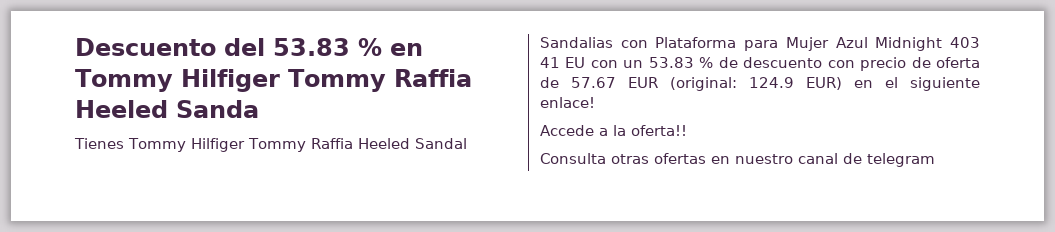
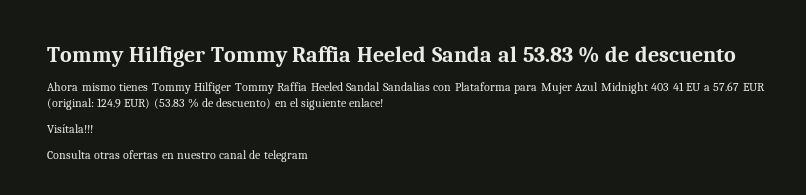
[75,38,423,56] Descuento del 53.83 % en -> (47, 57) none
[74,138,124,149] // Tienes -> [497,46,737,63] [47,82,149,91] al 53.83 % de descuento // Ahora mismo tienes
[590,57,980,71] [540,77,559,88] con un 53.83 % de descuento con precio de oferta de -> [703,85,710,91] a
(842, 83) none -> [153,98,272,109] (53.83 % de descuento)
[540,125,687,136] Accede a la oferta!! -> [47,124,93,133] Visítala!!!

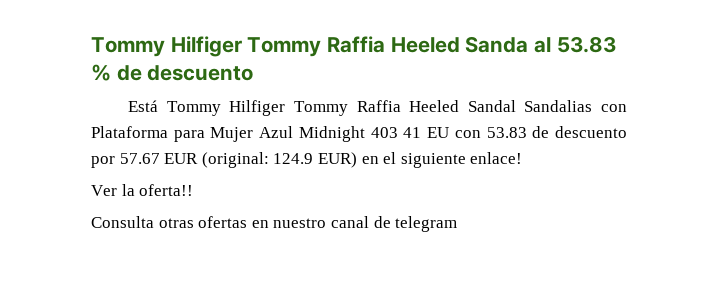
[47,82,149,91] Ahora mismo tienes -> [128,100,159,112] Está
[703,85,710,91] a -> [454,126,628,138] [91,156,115,168] con 53.83 de descuento por
[153,98,272,109] (53.83 % de descuento) -> (357, 160) none
[47,124,93,133] Visítala!!! -> [91,184,194,196] Ver la oferta!!

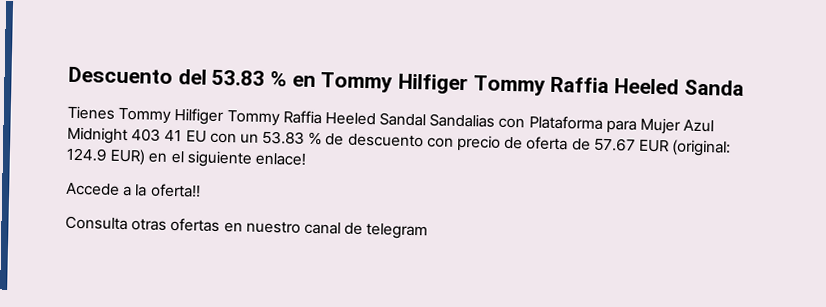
(91, 47) none -> [68,66,316,87] Descuento del 53.83 % en
[534,36,616,53] [91,64,254,81] [128,100,159,112] al 53.83 % de descuento // Está -> [67,105,115,120] // Tienes
[486,126,628,138] [91,156,115,168] 53.83 de descuento por -> [239,130,591,152] un 53.83 % de descuento con precio de oferta de
[91,185,117,196] Ver -> [66,182,133,197] Accede a

